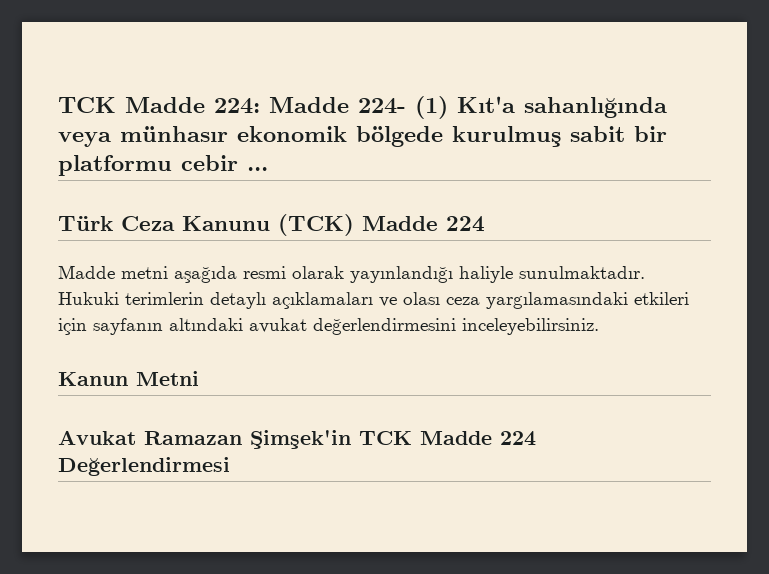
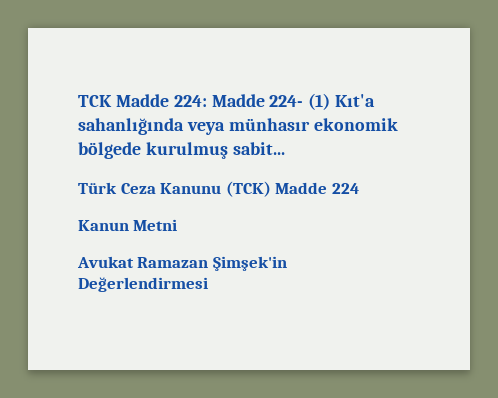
[570,126,667,142] [58,155,268,176] sabit bir platformu cebir ... -> [232,142,285,155] sabit...
[58,265,645,283] [58,292,689,309] [58,318,599,335] // Madde metni aşağıda resmi olarak yayınlandığı haliyle sunulmaktadır. Hukuki terimlerin detaylı açıklamaları ve olası ceza yargılamasındaki etkileri için sayfanın altındaki avukat değerlendirmesini inceleyebilirsiniz. -> (359, 188) none
[359,431,536,446] TCK Madde 224 -> (287, 263) none

